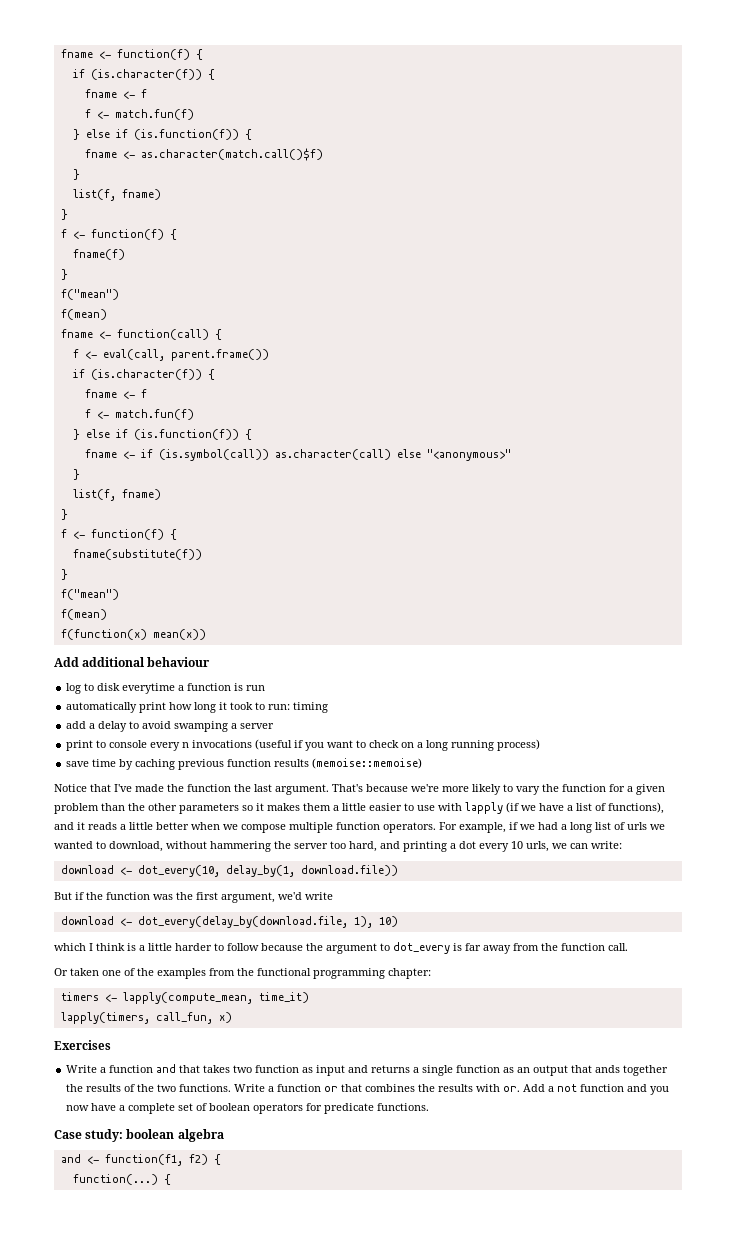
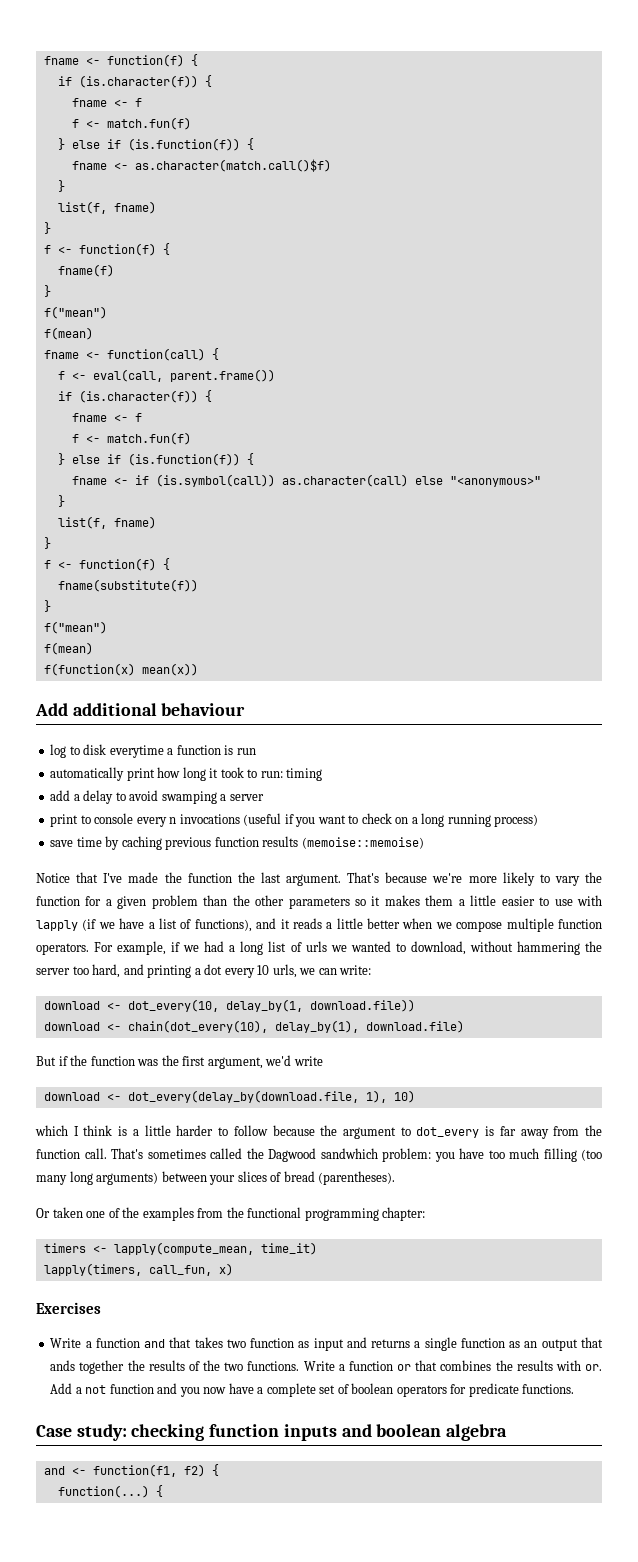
(398, 870) none -> [43,1020,464,1033] // download <- chain(dot_every(10), delay_by(1), download.file)
(628, 947) none -> [111,1148,602,1162] [36,1171,396,1185] That's sometimes called the Dagwood sandwhich problem: you have too much filling (too many long arguments) between your slices of bread (parentheses).
(124, 1135) none -> [131,1424,372,1441] checking function inputs and

